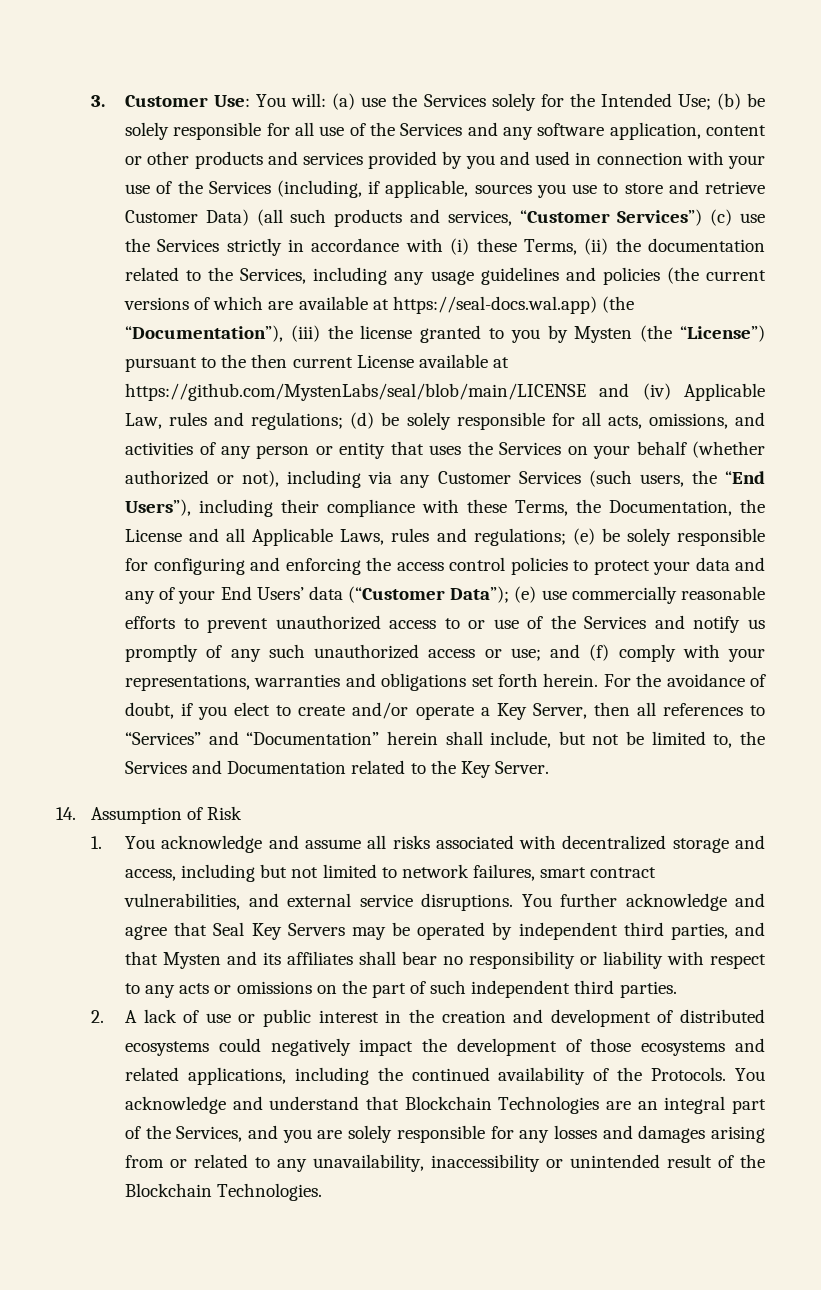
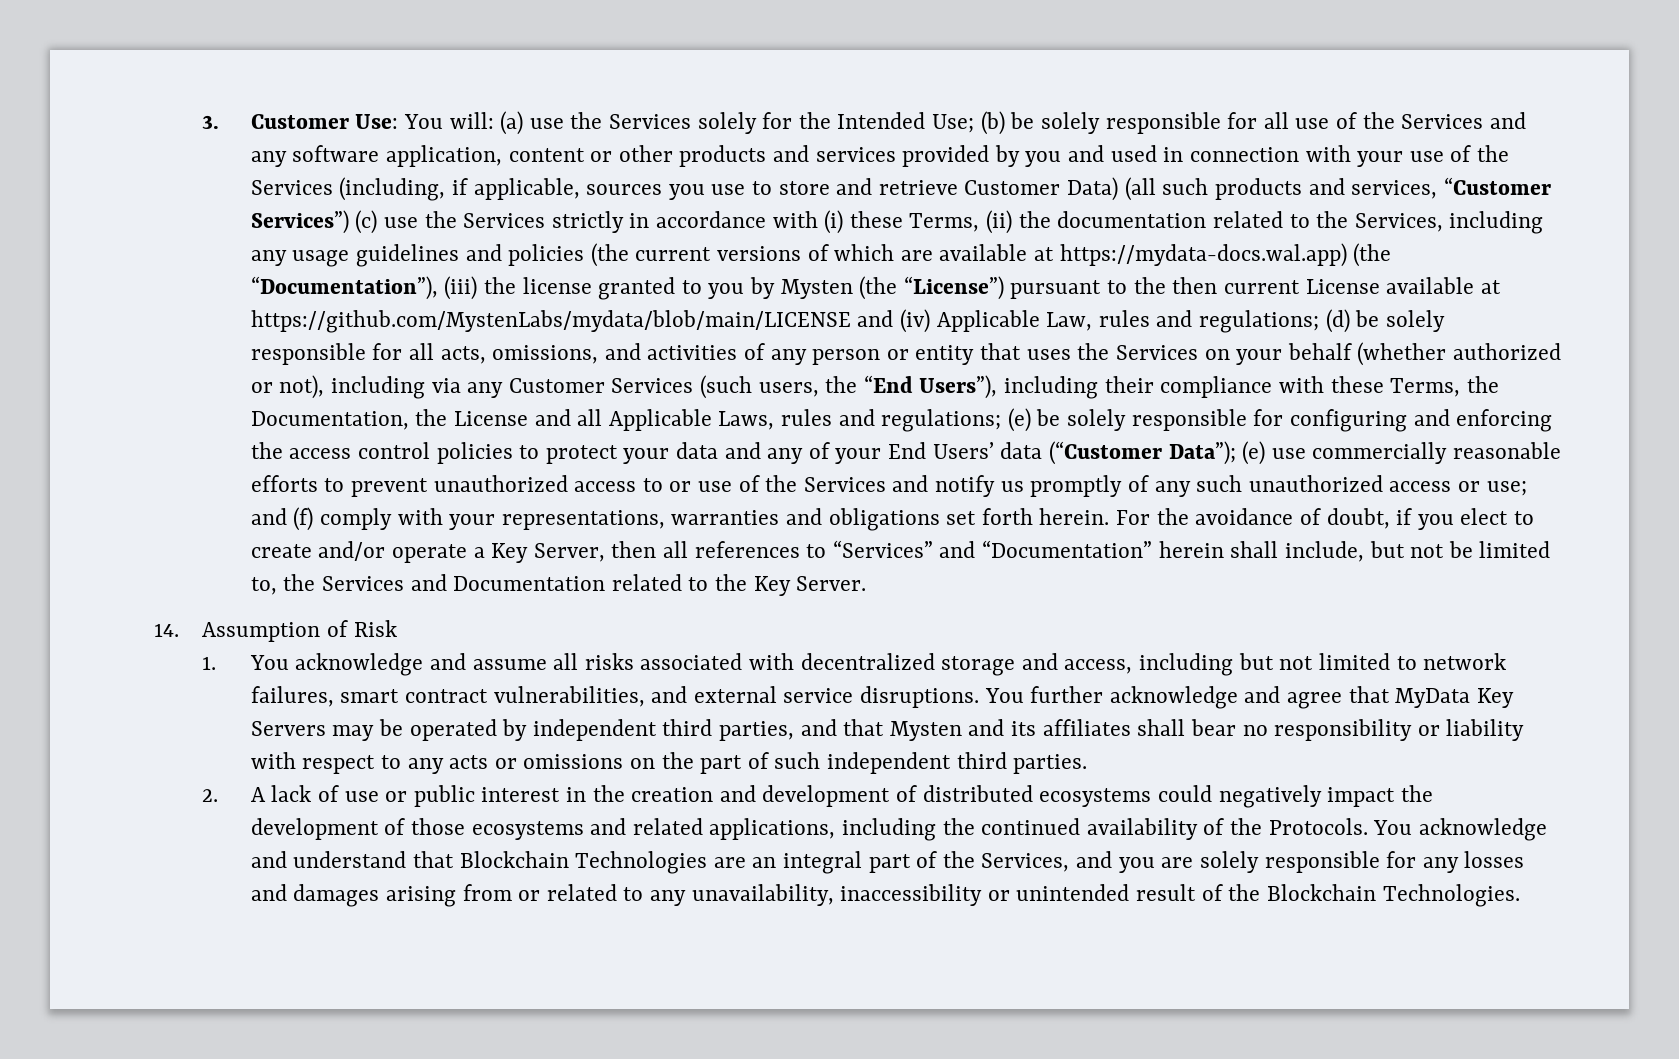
[392,296,597,314] https://seal-docs.wal.app) -> [1059,243,1347,267] https://mydata-docs.wal.app)
[125,383,587,401] https://github.com/MystenLabs/seal/blob/main/LICENSE -> [250,310,851,333] https://github.com/MystenLabs/mydata/blob/main/LICENSE
[213,922,245,936] Seal -> [1395,688,1471,708] MyData

